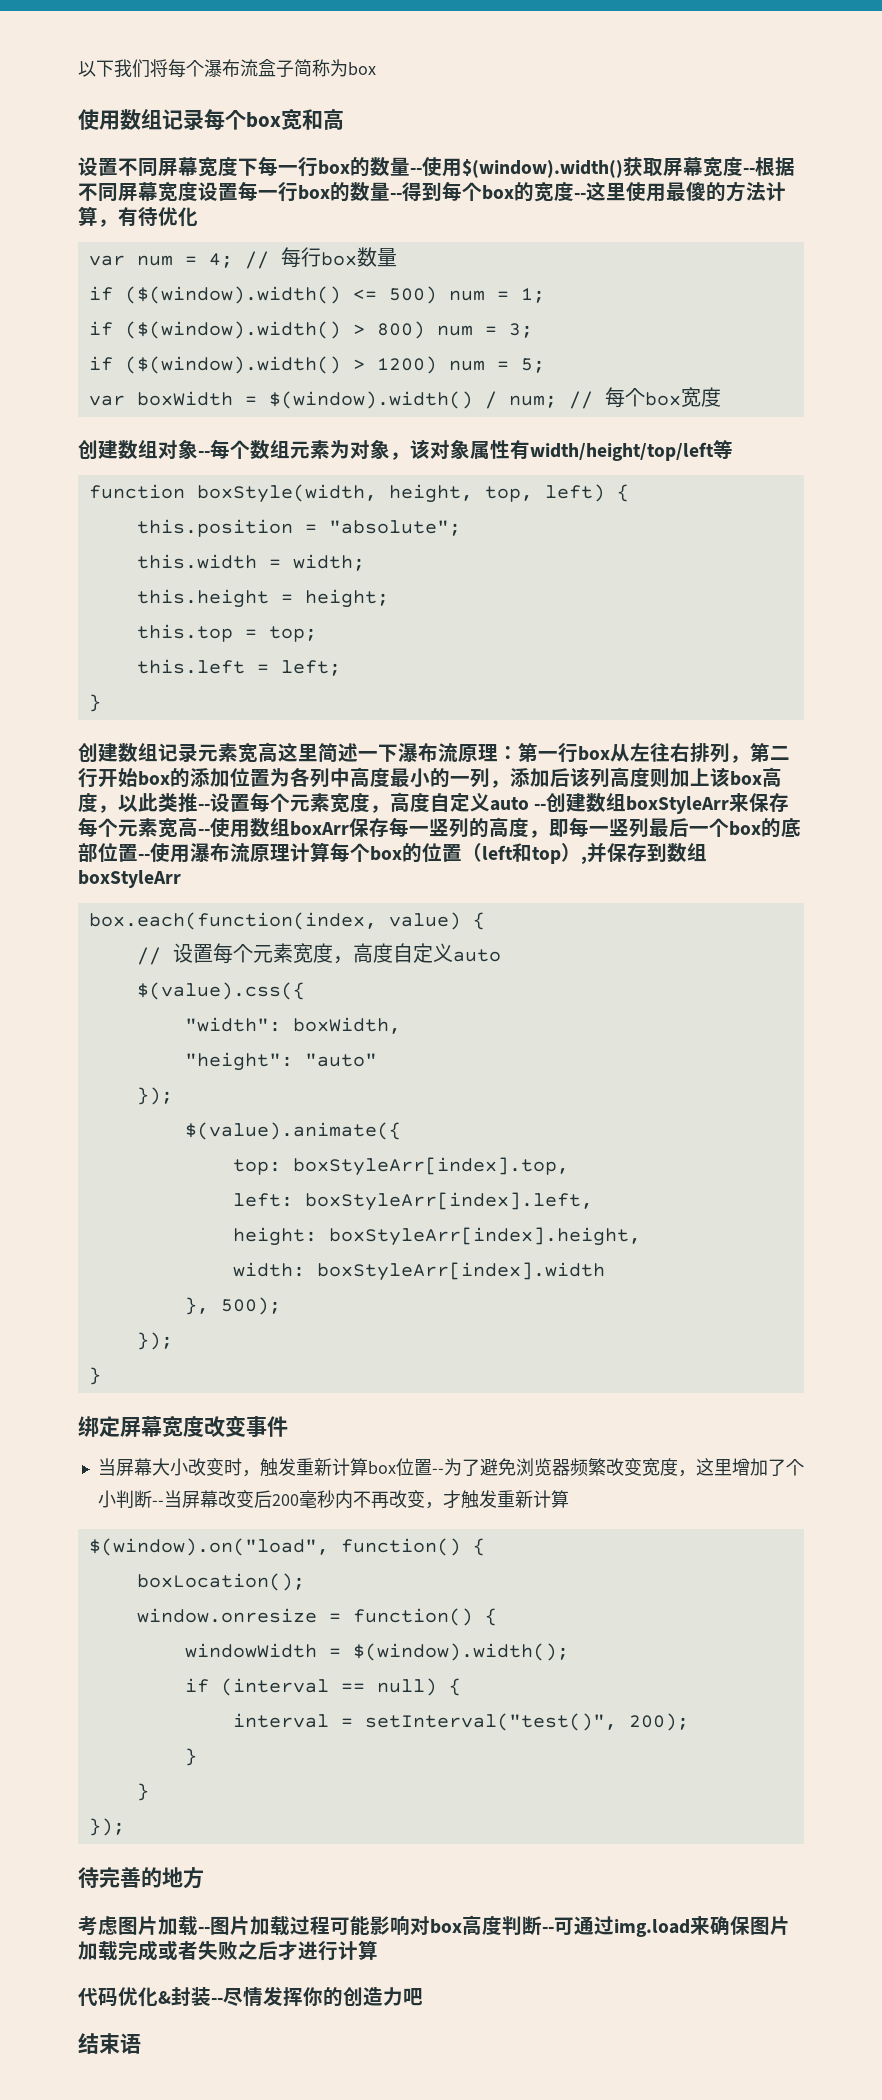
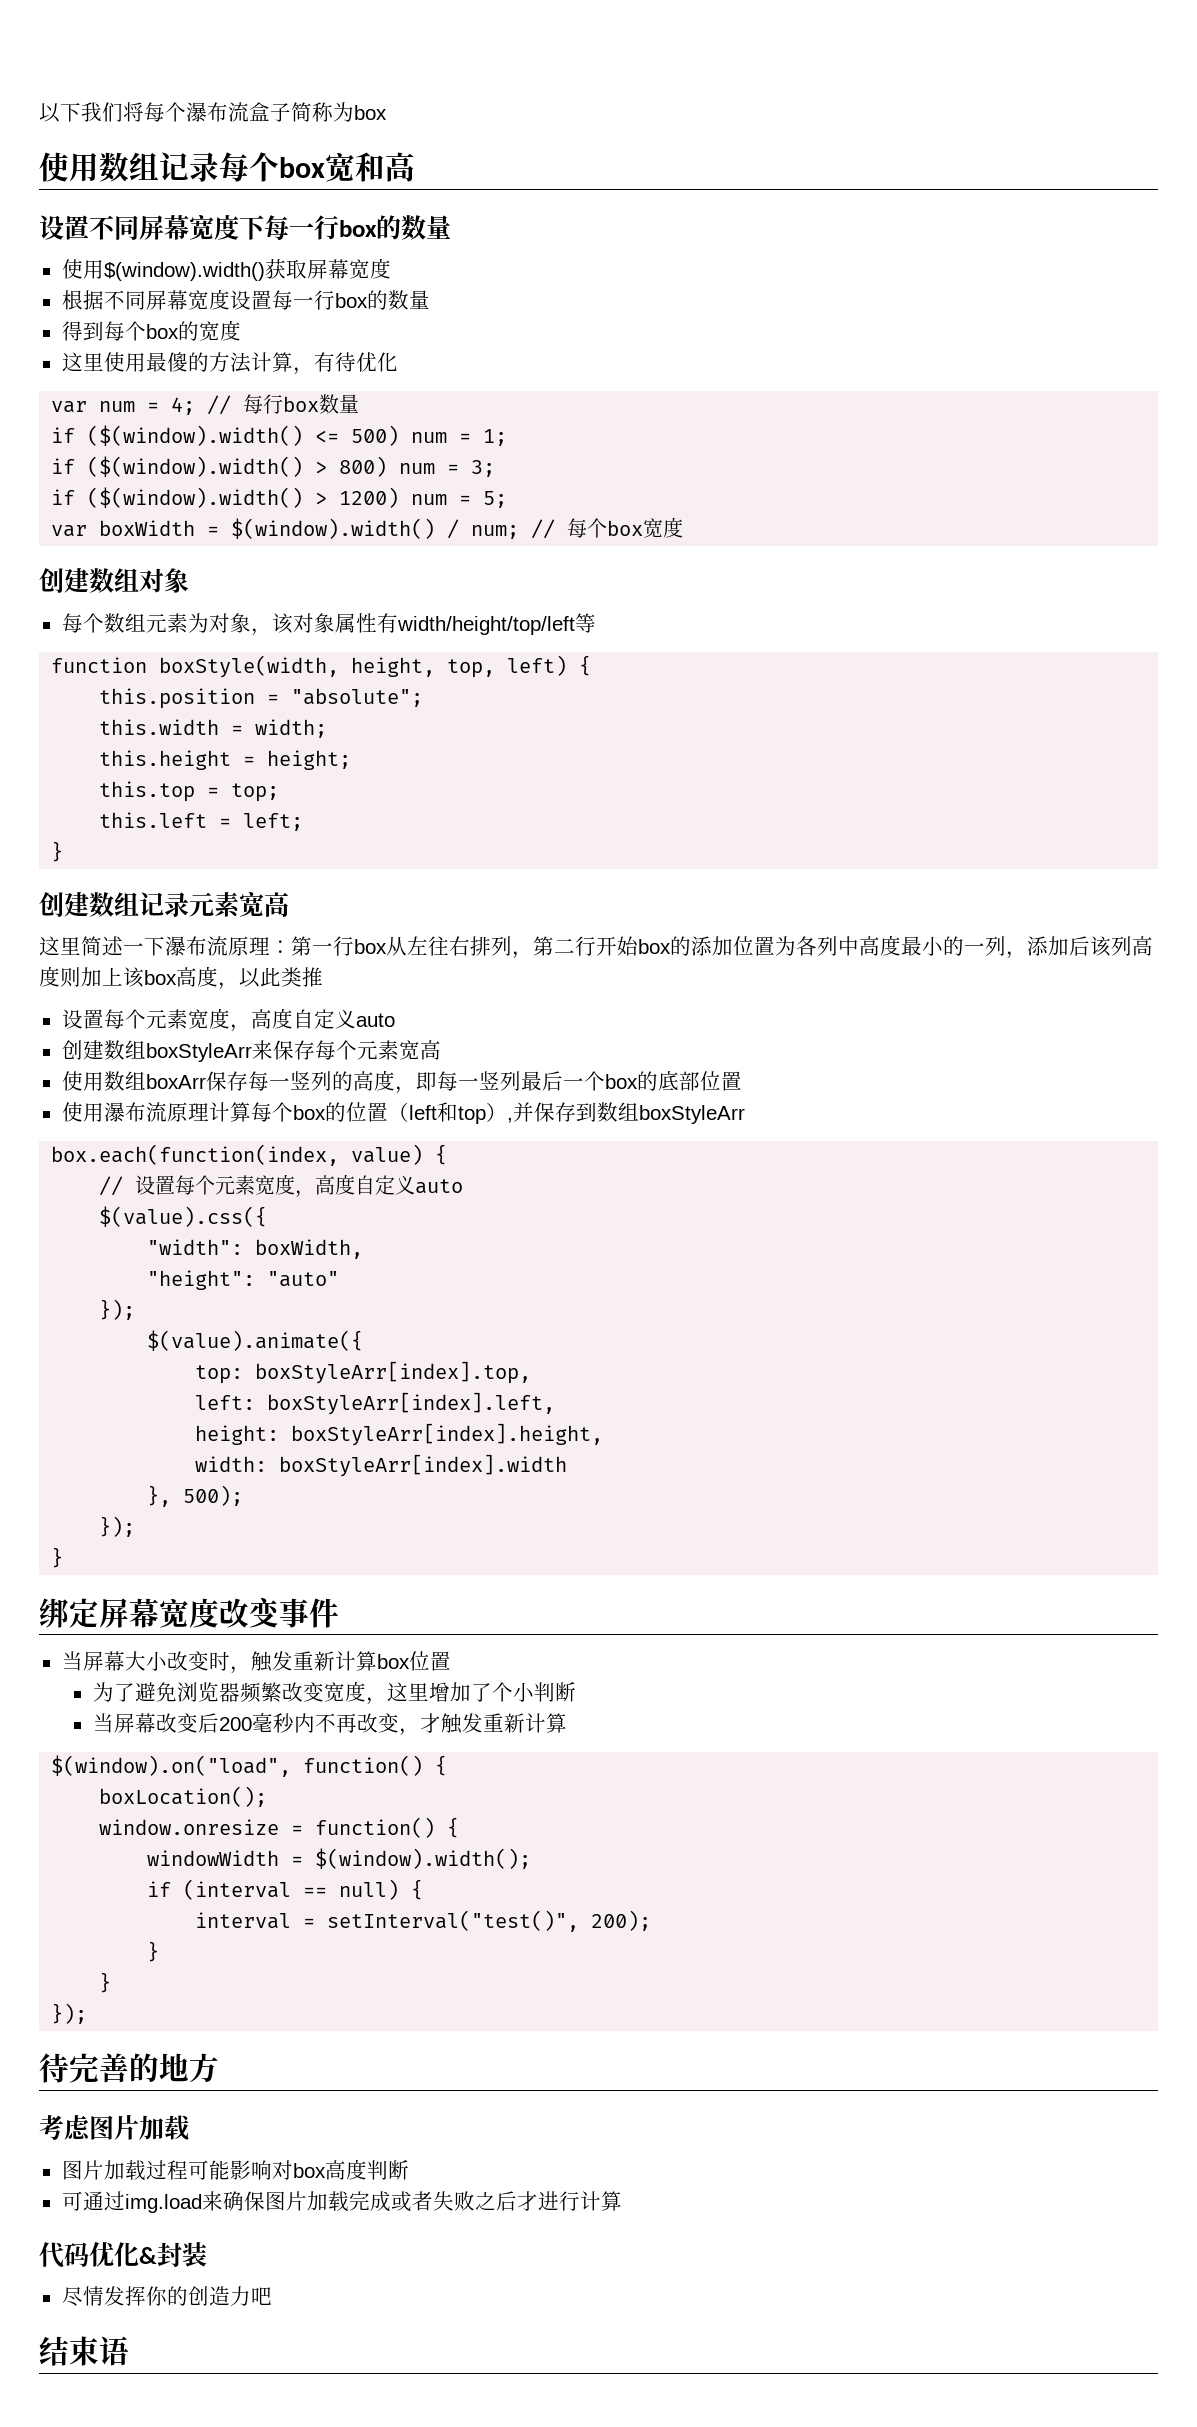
[410,168,422,174] -- -> (451, 227) //
[743,168,755,174] -- -> (391, 268) //
[390,193,402,199] -- -> (430, 299) //
[574,193,586,199] -- -> (241, 330) //
[198,451,210,457] -- -> (189, 580) //
(278, 752) none -> (289, 904) //
[198,792,547,813] --设置每个元素宽度，高度自定义auto -- -> [61,1008,395,1032] // 设置每个元素宽度，高度自定义auto //
[198,829,210,835] -- -> (441, 1050) //
[138,854,150,860] -- -> (742, 1081) //
[431,1468,444,1474] -- -> (451, 1661) //
[151,1500,164,1506] -- -> (576, 1692) //
[198,1927,210,1933] -- -> (190, 2128) //
[542,1927,554,1933] -- -> (409, 2170) //
[211,1998,223,2004] -- -> (207, 2254) //

